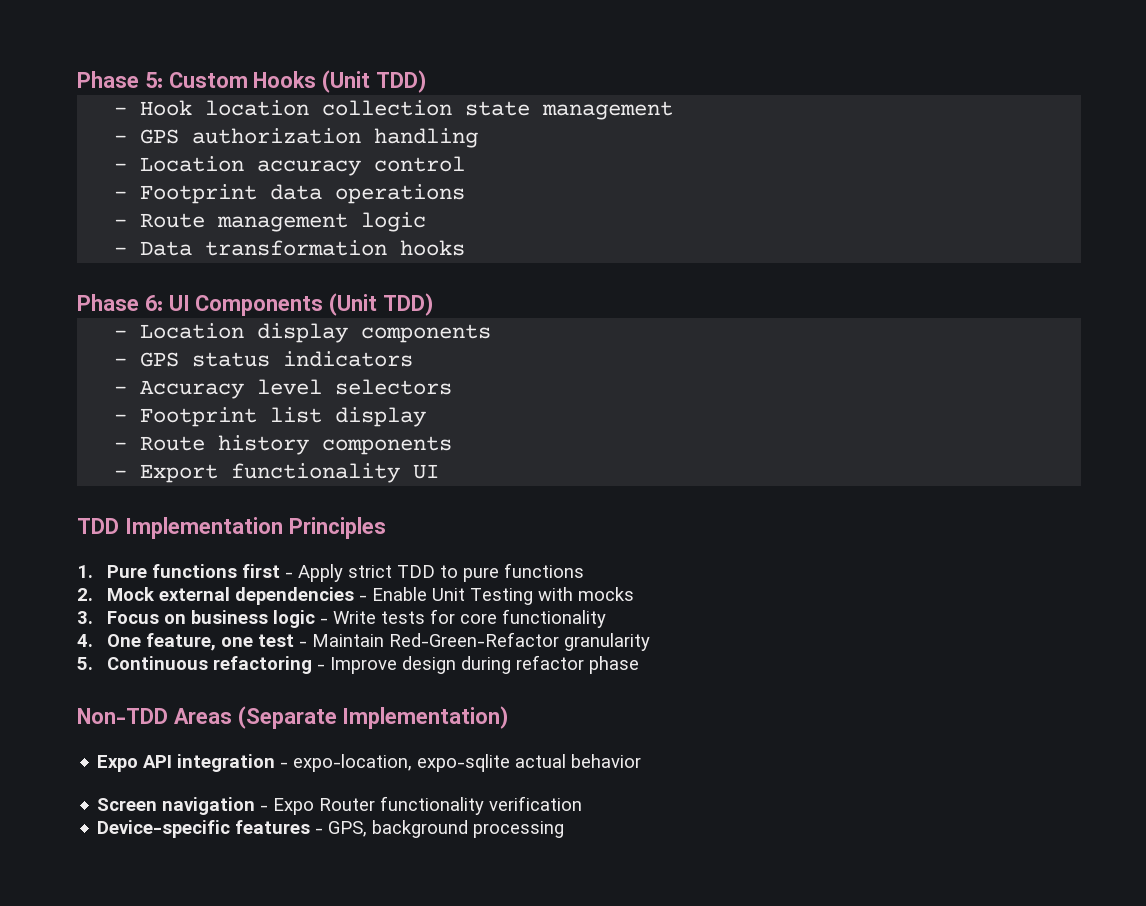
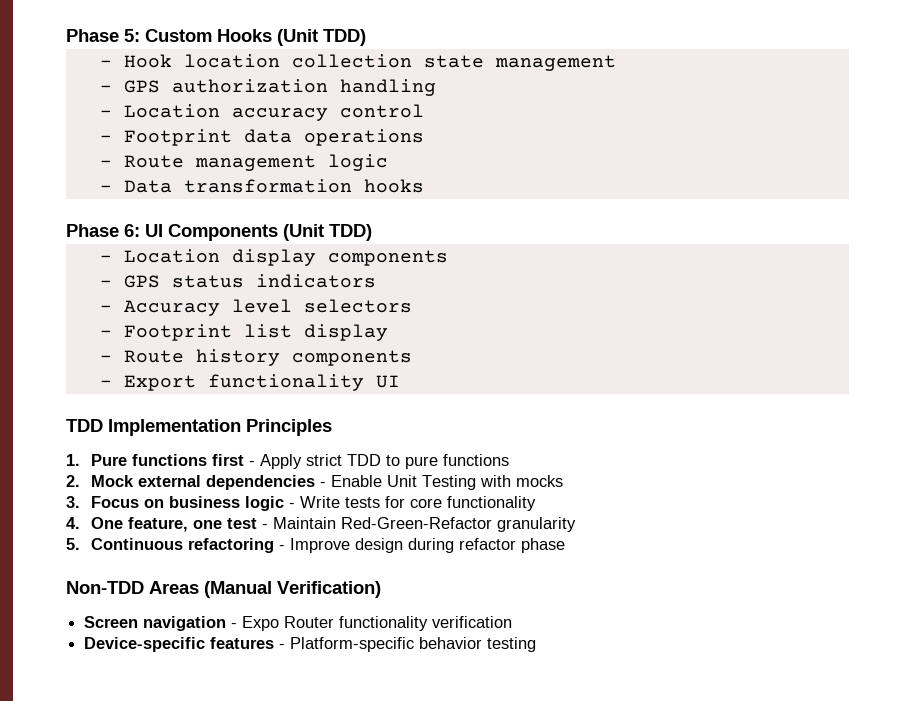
[237,706,509,729] [97,754,642,772] (Separate Implementation) // Expo API integration - expo-location, expo-sqlite actual behavior -> [204,581,381,598] (Manual Verification)
[328,820,565,838] GPS, background processing -> [290,637,537,652] Platform-specific behavior testing

